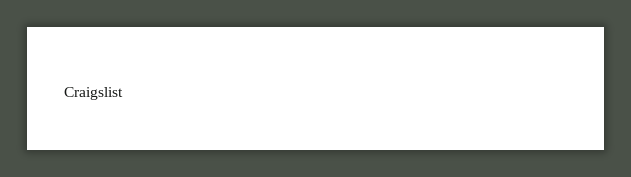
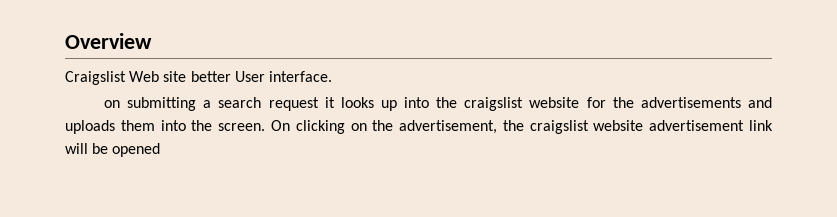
[64,87,123,100] Craigslist -> [65,33,152,49] [65,71,332,85] [104,97,772,111] [65,120,774,134] [65,143,161,157] Overview // Craigslist Web site better User interface. // on submitting a search request it looks up into the craigslist website for the advertisements and uploads them into the screen. On clicking on the advertisement, the craigslist website advertisement link will be opened

